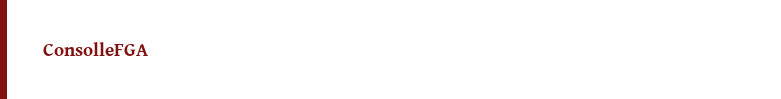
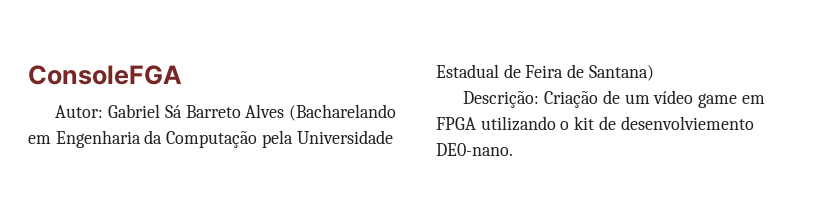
[43,42,148,56] ConsolleFGA -> [28,65,182,85] [55,104,397,121] [28,130,393,148] [436,64,654,81] [463,90,765,108] [436,116,754,131] [436,143,513,156] ConsoleFGA // Autor: Gabriel Sá Barreto Alves (Bacharelando em Engenharia da Computação pela Universidade Estadual de Feira de Santana) // Descrição: Criação de um vídeo game em FPGA utilizando o kit de desenvolviemento DE0-nano.

